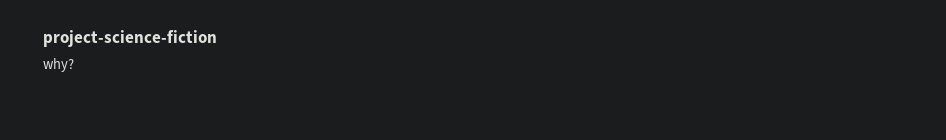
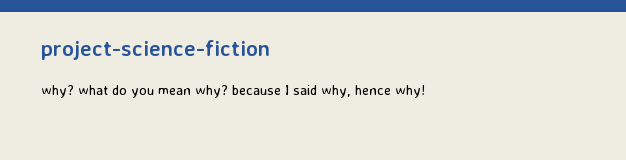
(74, 65) none -> [78,85,425,98] what do you mean why? because I said why, hence why!

